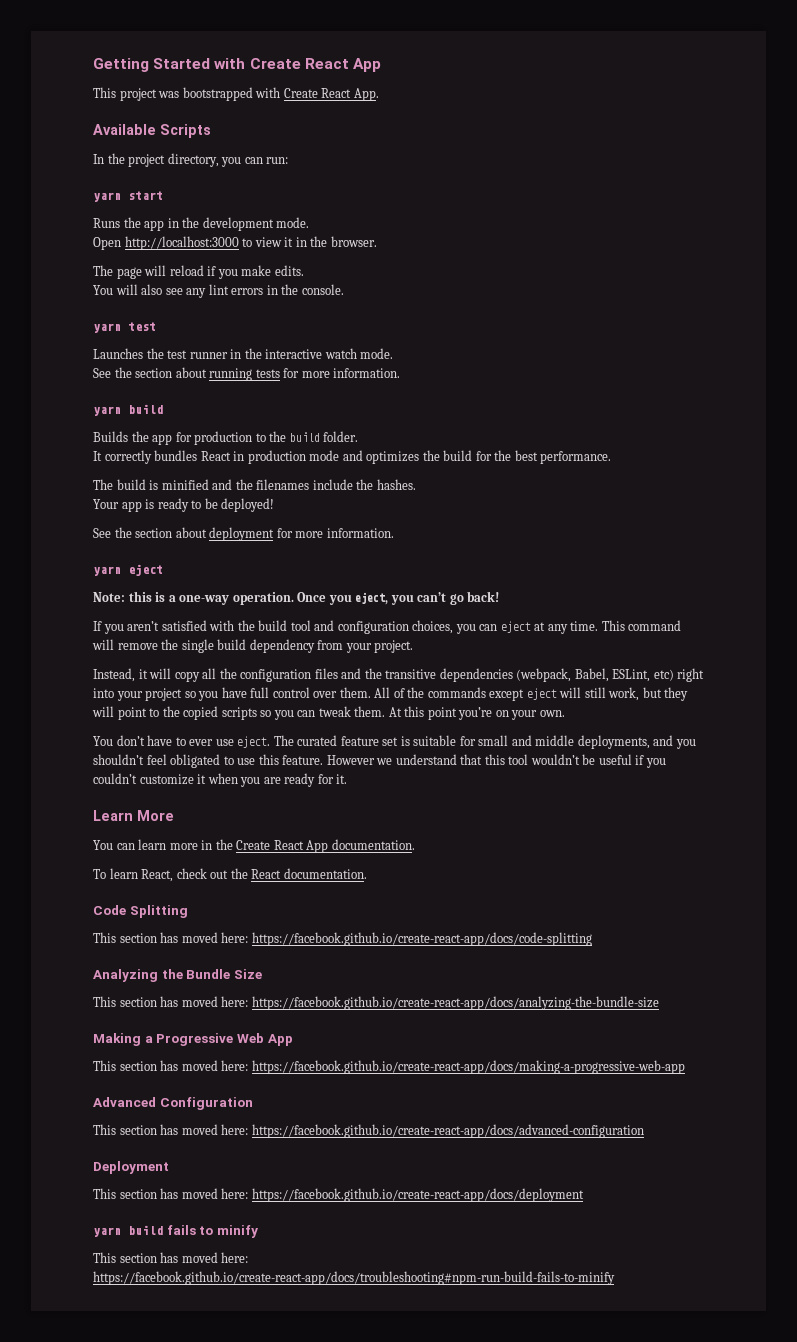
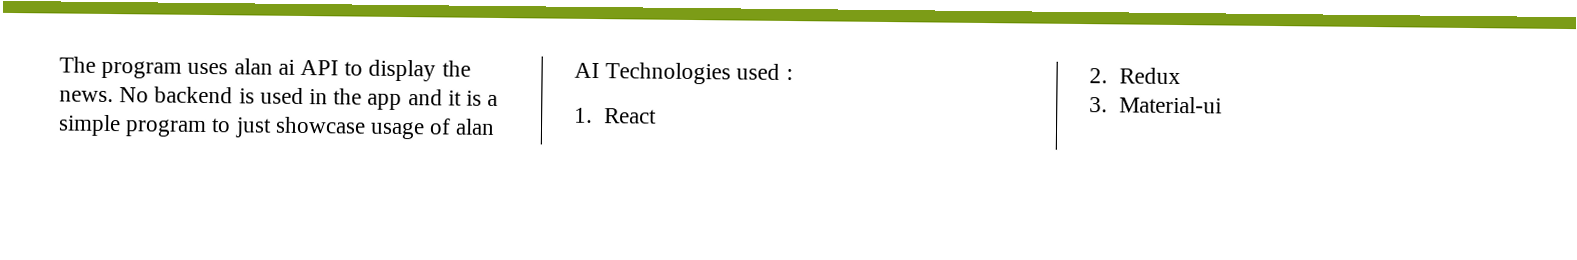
[93,58,381,72] [93,87,379,101] [93,124,211,138] [93,153,289,167] [93,191,163,202] [93,217,310,231] [93,236,377,250] [93,265,304,279] [93,284,344,298] [93,322,156,333] [93,348,394,359] [93,367,401,381] [93,404,163,416] [93,431,359,445] [93,450,612,464] [93,479,416,490] [93,498,275,512] [93,527,394,541] [93,564,163,576] [93,591,500,605] [93,620,682,634] [92,639,414,653] [93,668,705,682] [93,687,689,701] [92,706,565,720] [93,735,696,749] [93,754,666,768] [93,773,348,787] [93,810,174,821] [93,839,415,853] [93,868,367,882] [93,905,188,918] [93,932,592,946] [93,969,262,982] [93,996,659,1010] [93,1033,293,1046] [93,1060,685,1074] [93,1097,253,1110] [93,1124,644,1138] [93,1161,169,1174] [93,1188,584,1202] [93,1225,258,1238] [93,1252,249,1263] [93,1271,615,1285] Getting Started with Create React App // This project was bootstrapped with Create React App. // Available Scripts // In the project directory, you can run: // yarn start // Runs the app in the development mode. // Open http://localhost:3000 to view it in the browser. // The page will reload if you make edits. // You will also see any lint errors in the console. // yarn test // Launches the test runner in the interactive watch mode. // See the section about running tests for more information. // yarn build // Builds the app for production to the build folder. // It correctly bundles React in production mode and optimizes the build for the best performance. // The build is minified and the filenames include the hashes. // Your app is ready to be deployed! // See the section about deployment for more information. // yarn eject // Note: this is a one-way operation. Once you eject, you can’t go back! // If you aren’t satisfied with the build tool and configuration choices, you can eject at any time. This command will remove the single build dependency from your project. // Instead, it will copy all the configuration files and the transitive dependencies (webpack, Babel, ESLint, etc) right into your project so you have full control over them. All of the commands except eject will still work, but they will point to the copied scripts so you can tweak them. At this point you’re on your own. // You don’t have to ever use eject. The curated feature set is suitable for small and middle deployments, and you shouldn’t feel obligated to use this feature. However we understand that this tool wouldn’t be useful if you couldn’t customize it when you are ready for it. // Learn More // You can learn more in the Create React App documentation. // To learn React, check out the React documentation. // Code Splitting // This section has moved here: https://facebook.github.io/create-react-app/docs/code-splitting // Analyzing the Bundle Size // This section has moved here: https://facebook.github.io/create-react-app/docs/analyzing-the-bundle-size // Making a Progressive Web App // This section has moved here: https://facebook.github.io/create-react-app/docs/making-a-progressive-web-app // Advanced Configuration // This section has moved here: https://facebook.github.io/create-react-app/docs/advanced-configuration // Deployment // This section has moved here: https://facebook.github.io/create-react-app/docs/deployment // yarn build fails to minify // This section has moved here: https://facebook.github.io/create-react-app/docs/troubleshooting#npm-run-build-fails-to-minify -> [59,56,471,82] [59,86,499,111] [58,114,496,140] [574,62,793,85] [574,107,657,124] [1089,67,1181,85] [1089,96,1222,114] The program uses alan ai API to display the news. No backend is used in the app and it is a simple program to just showcase usage of alan AI Technologies used : // 1. React // 2. Redux // 3. Material-ui

